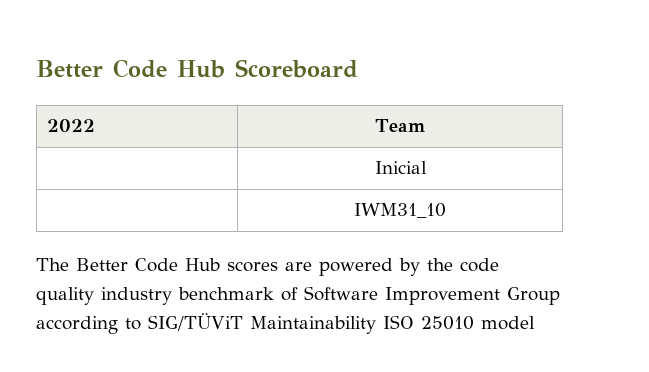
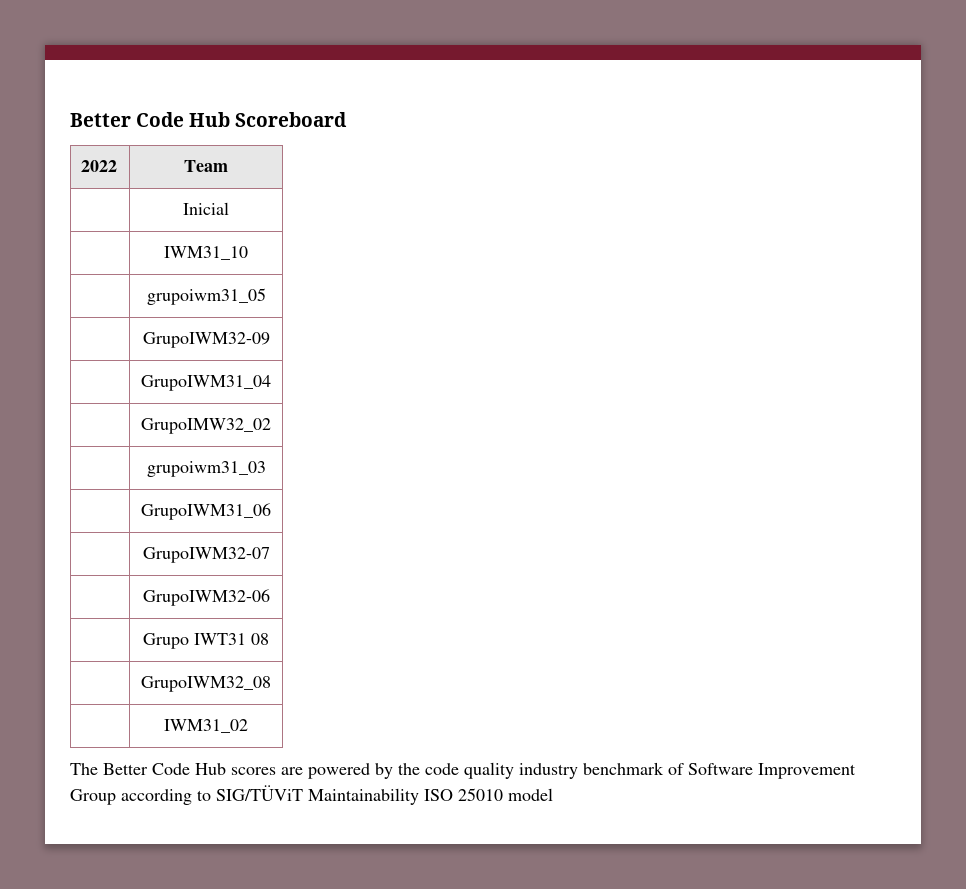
(446, 210) none -> [146,288,266,305] [142,332,270,348] [141,375,271,391] [141,418,271,434] [146,461,266,477] [141,503,271,520] [142,547,270,563] [142,589,270,606] [143,633,269,649] [141,676,271,692] [164,719,248,733] // | grupoiwm31_05 // | GrupoIWM32-09 // | GrupoIWM31_04 // | GrupoIMW32_02 // | grupoiwm31_03 // | GrupoIWM31_06 // | GrupoIWM32-07 // | GrupoIWM32-06 // | Grupo IWT31 08 // | GrupoIWM32_08 // | IWM31_02

